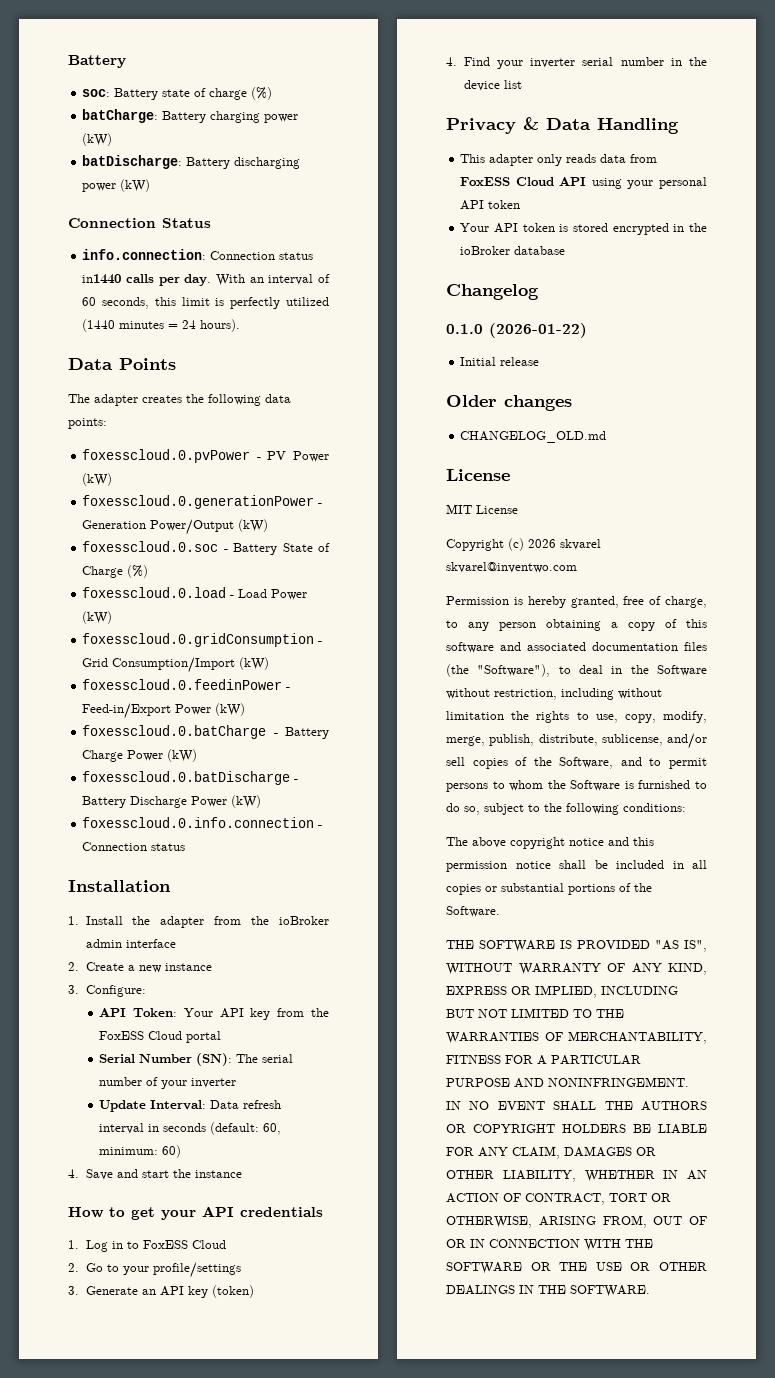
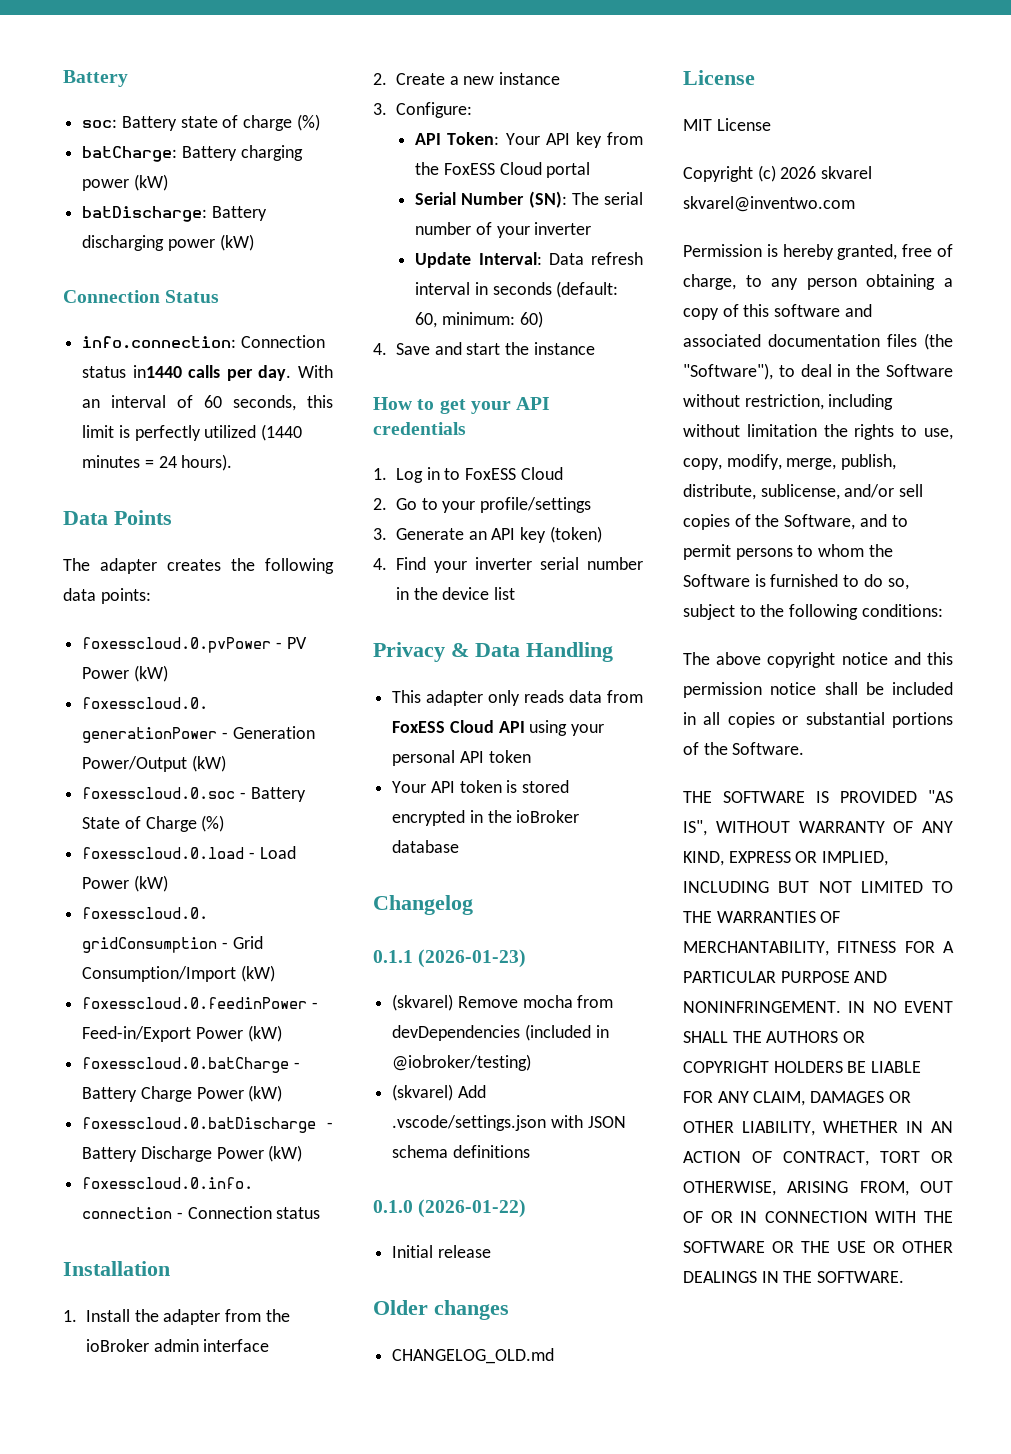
(539, 292) none -> [373,949,527,968] [392,994,614,1011] [392,1024,609,1041] [392,1054,532,1071] [392,1084,486,1101] [392,1115,626,1131] [392,1145,530,1158] // 0.1.1 (2026-01-23) // (skvarel) Remove mocha from devDependencies (included in @iobroker/testing) // (skvarel) Add .vscode/settings.json with JSON schema definitions

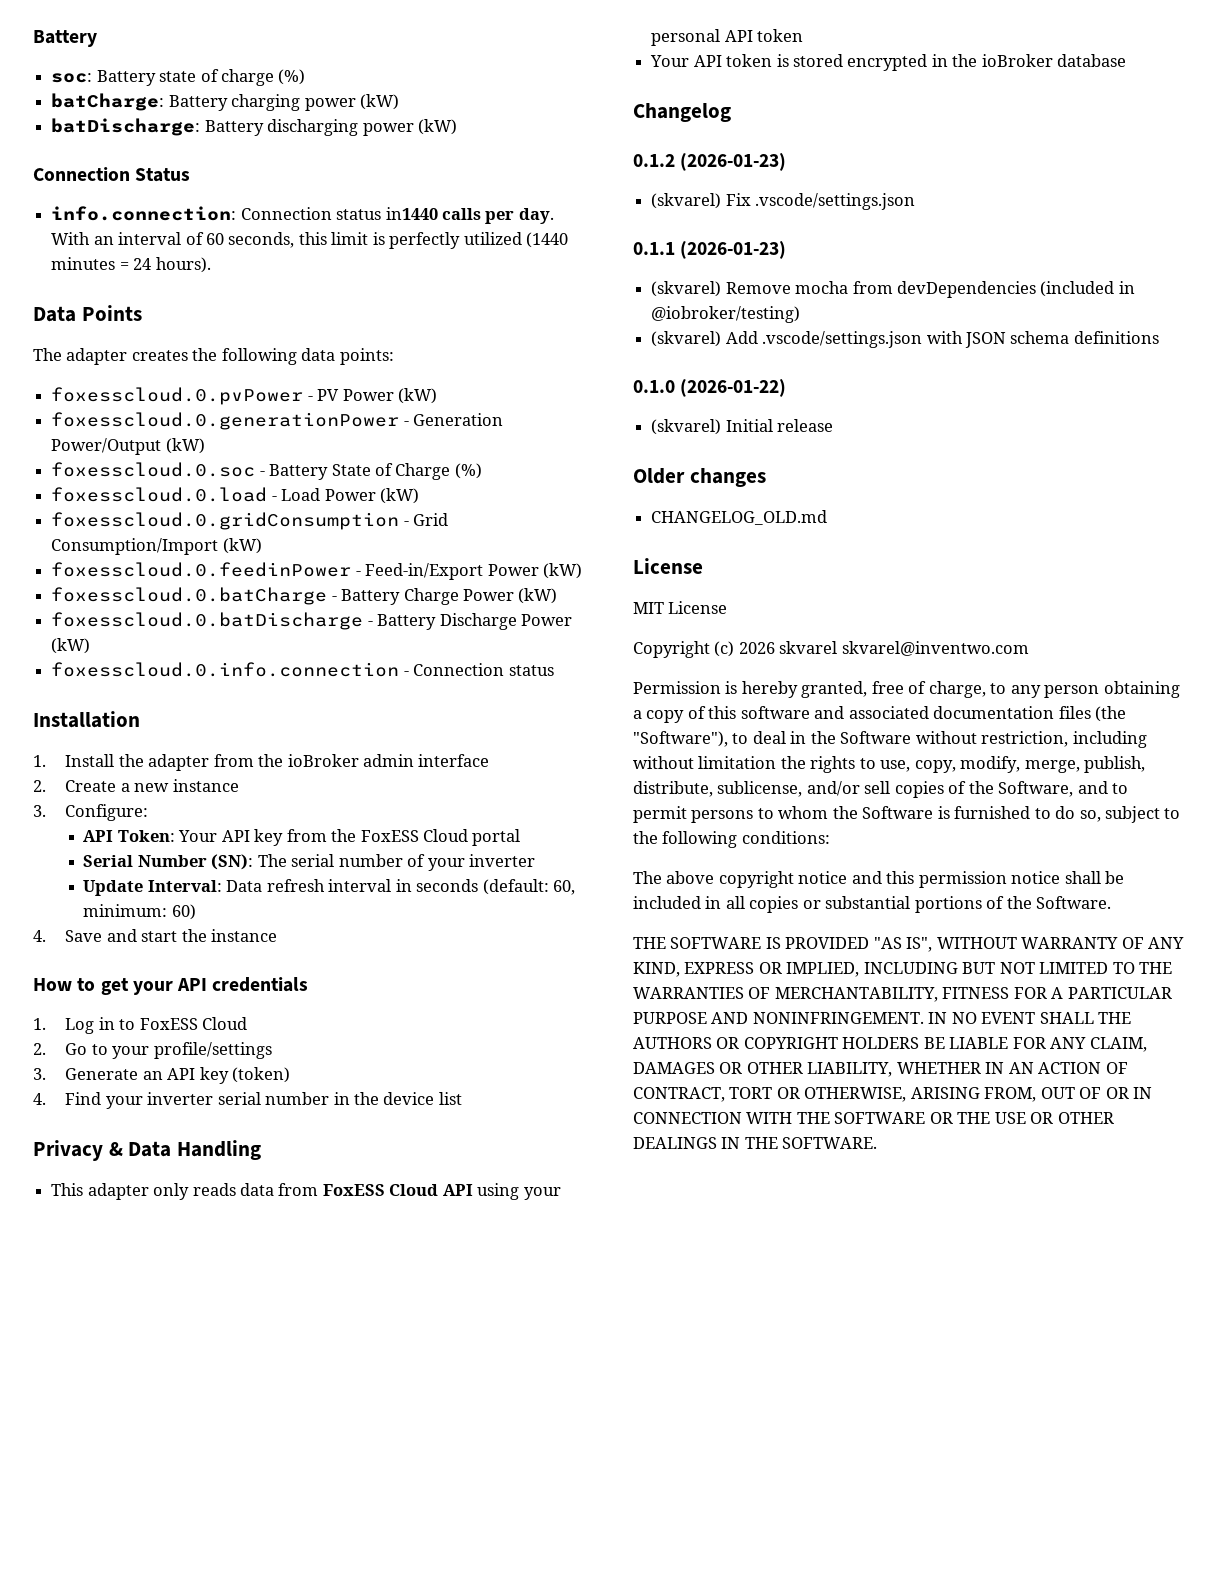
(473, 905) none -> [633,153,787,171] [651,193,916,210] // 0.1.2 (2026-01-23) // (skvarel) Fix .vscode/settings.json
(527, 1208) none -> [651,419,722,435] (skvarel)

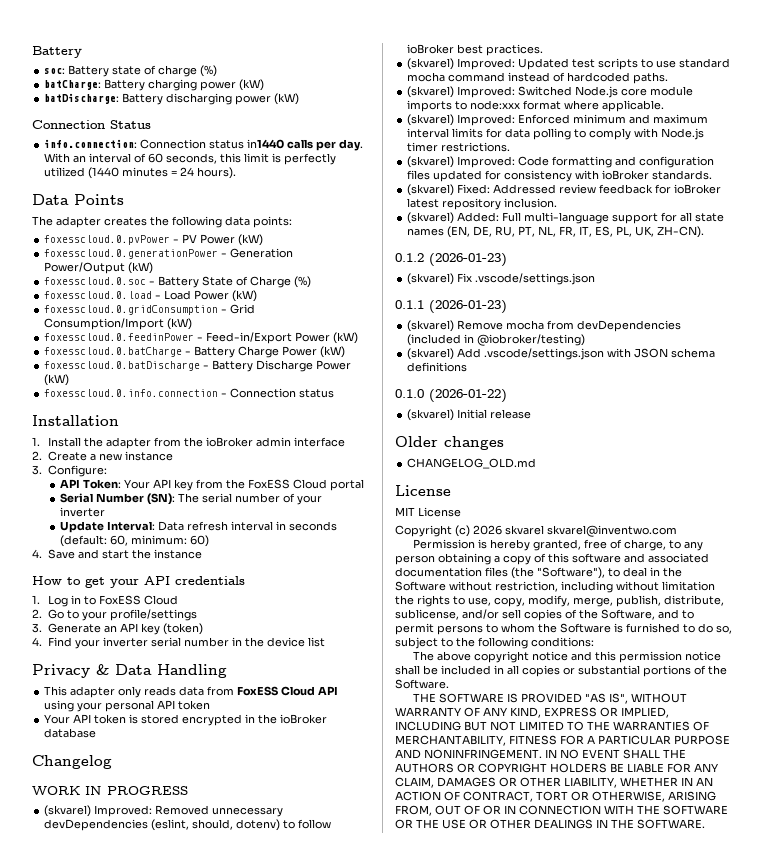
(731, 112) none -> [32,786,188,795] [44,805,284,817] [44,819,332,831] [407,44,544,56] [407,58,731,70] [407,72,669,84] [407,86,694,98] [407,100,665,112] [407,114,709,126] [407,128,705,140] [407,142,511,152] [407,156,715,168] [407,170,713,182] [407,184,722,196] [407,198,558,210] [407,212,725,224] [407,226,705,238] // WORK IN PROGRESS // (skvarel) Improved: Removed unnecessary devDependencies (eslint, should, dotenv) to follow ioBroker best practices. // (skvarel) Improved: Updated test scripts to use standard mocha command instead of hardcoded paths. // (skvarel) Improved: Switched Node.js core module imports to node:xxx format where applicable. // (skvarel) Improved: Enforced minimum and maximum interval limits for data polling to comply with Node.js timer restrictions. // (skvarel) Improved: Code formatting and configuration files updated for consistency with ioBroker standards. // (skvarel) Fixed: Addressed review feedback for ioBroker latest repository inclusion. // (skvarel) Added: Full multi-language support for all state names (EN, DE, RU, PT, NL, FR, IT, ES, PL, UK, ZH-CN).

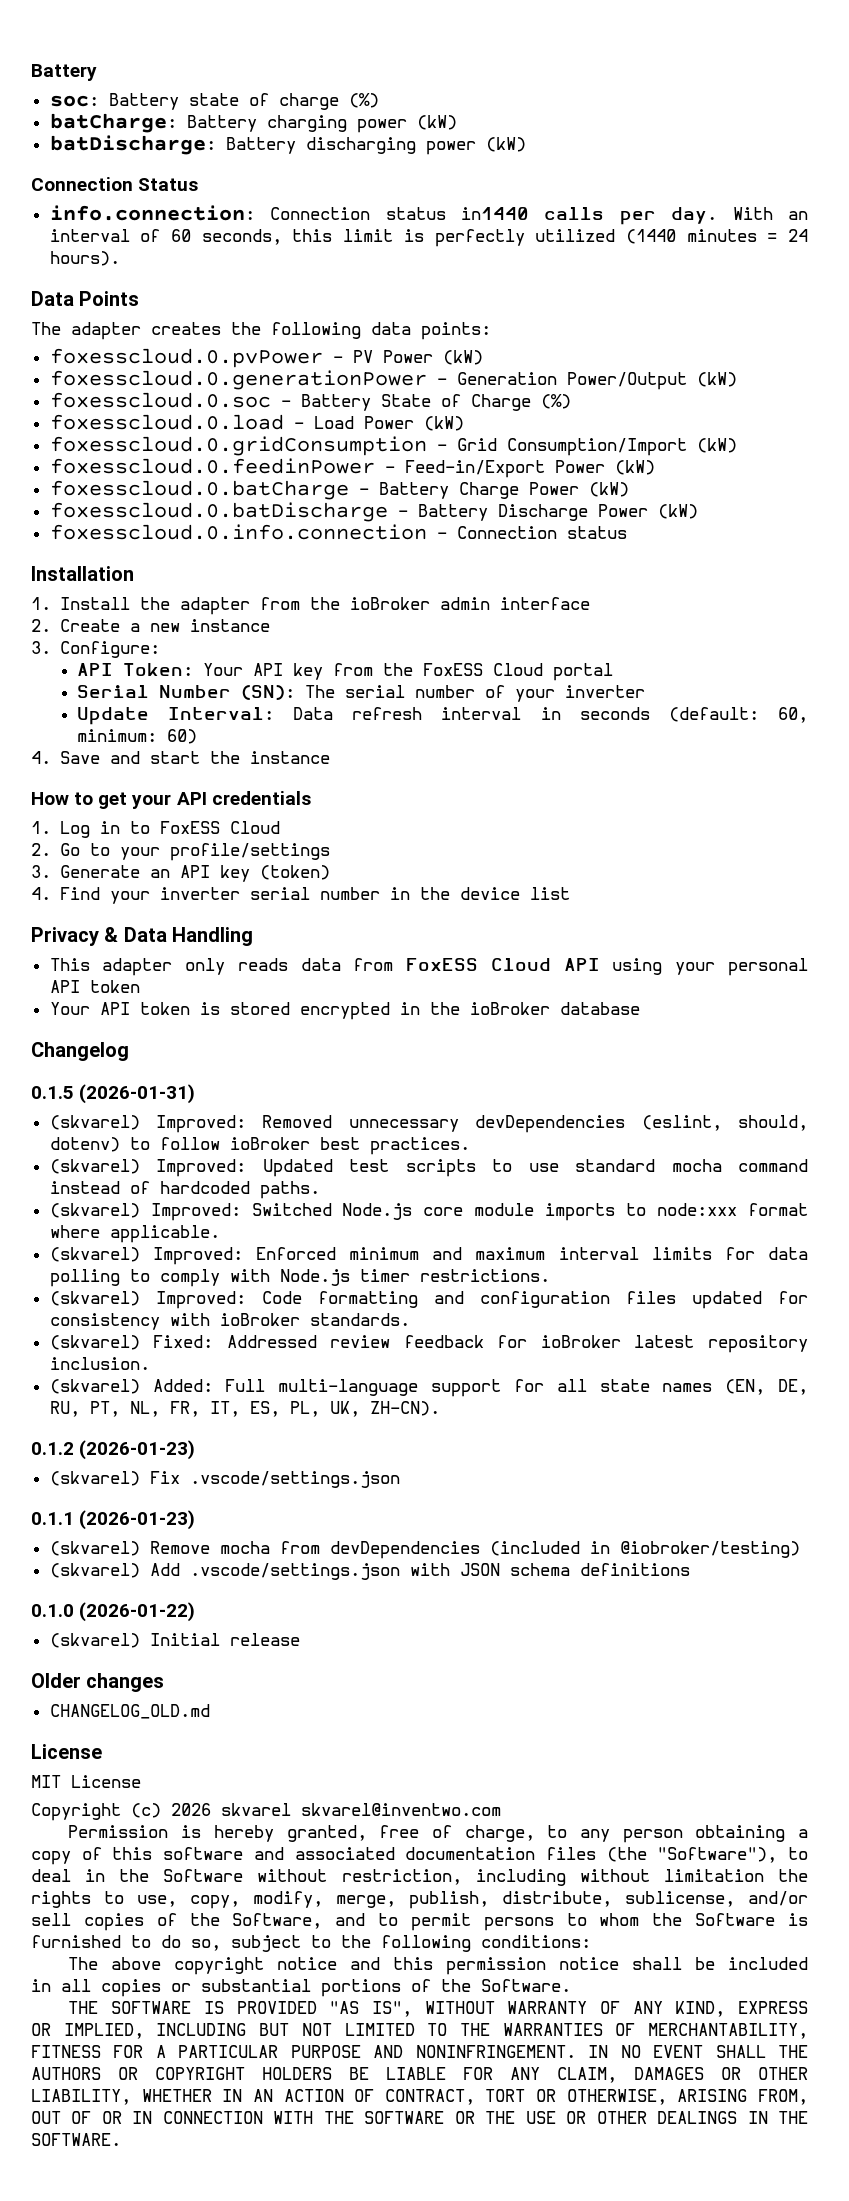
[32,786,188,795] WORK IN PROGRESS -> [31,1084,196,1104] 0.1.5 (2026-01-31)

